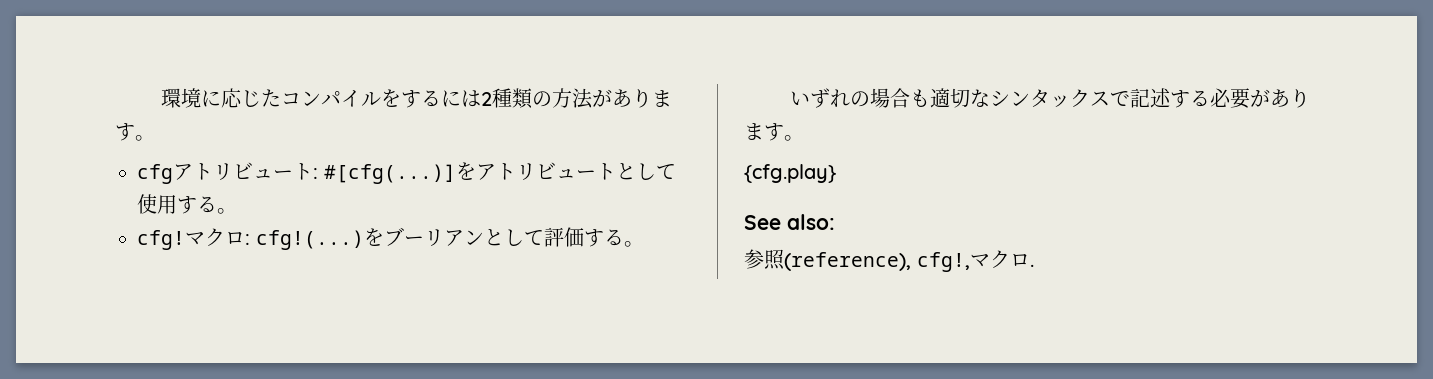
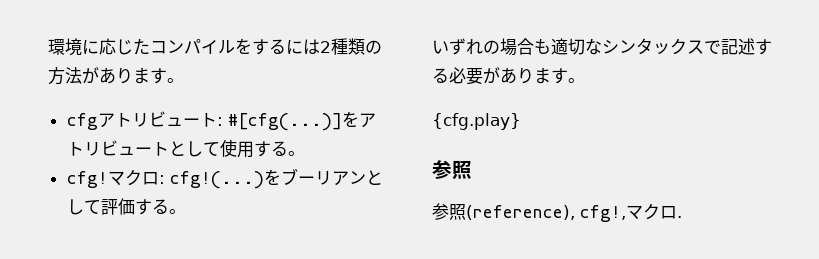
[744,214,835,230] See also: -> [432,160,472,179] 参照

